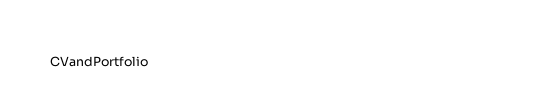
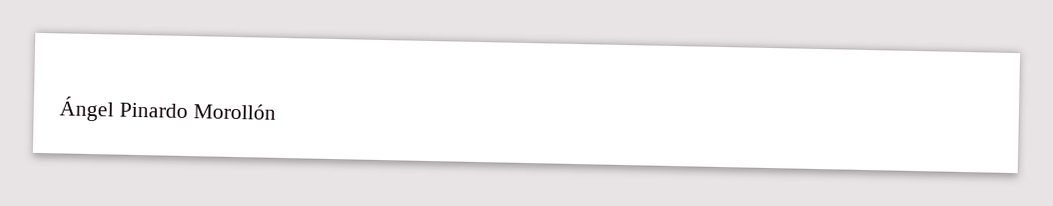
[50,56,148,67] CVandPortfolio -> [59,96,276,122] Ángel Pinardo Morollón

